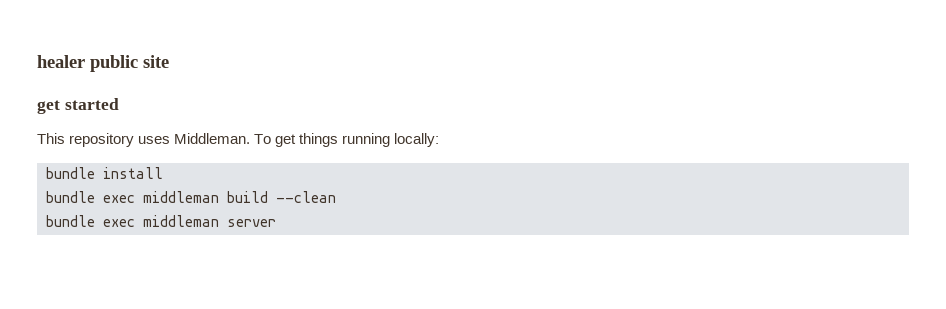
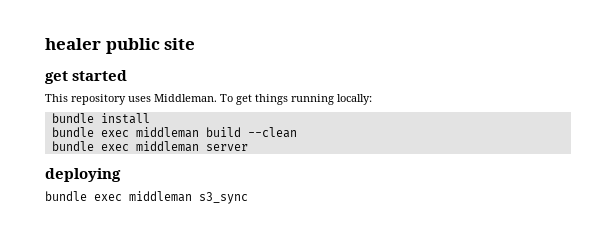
(276, 223) none -> [45,168,121,182] [45,191,248,204] // deploying // bundle exec middleman s3_sync

